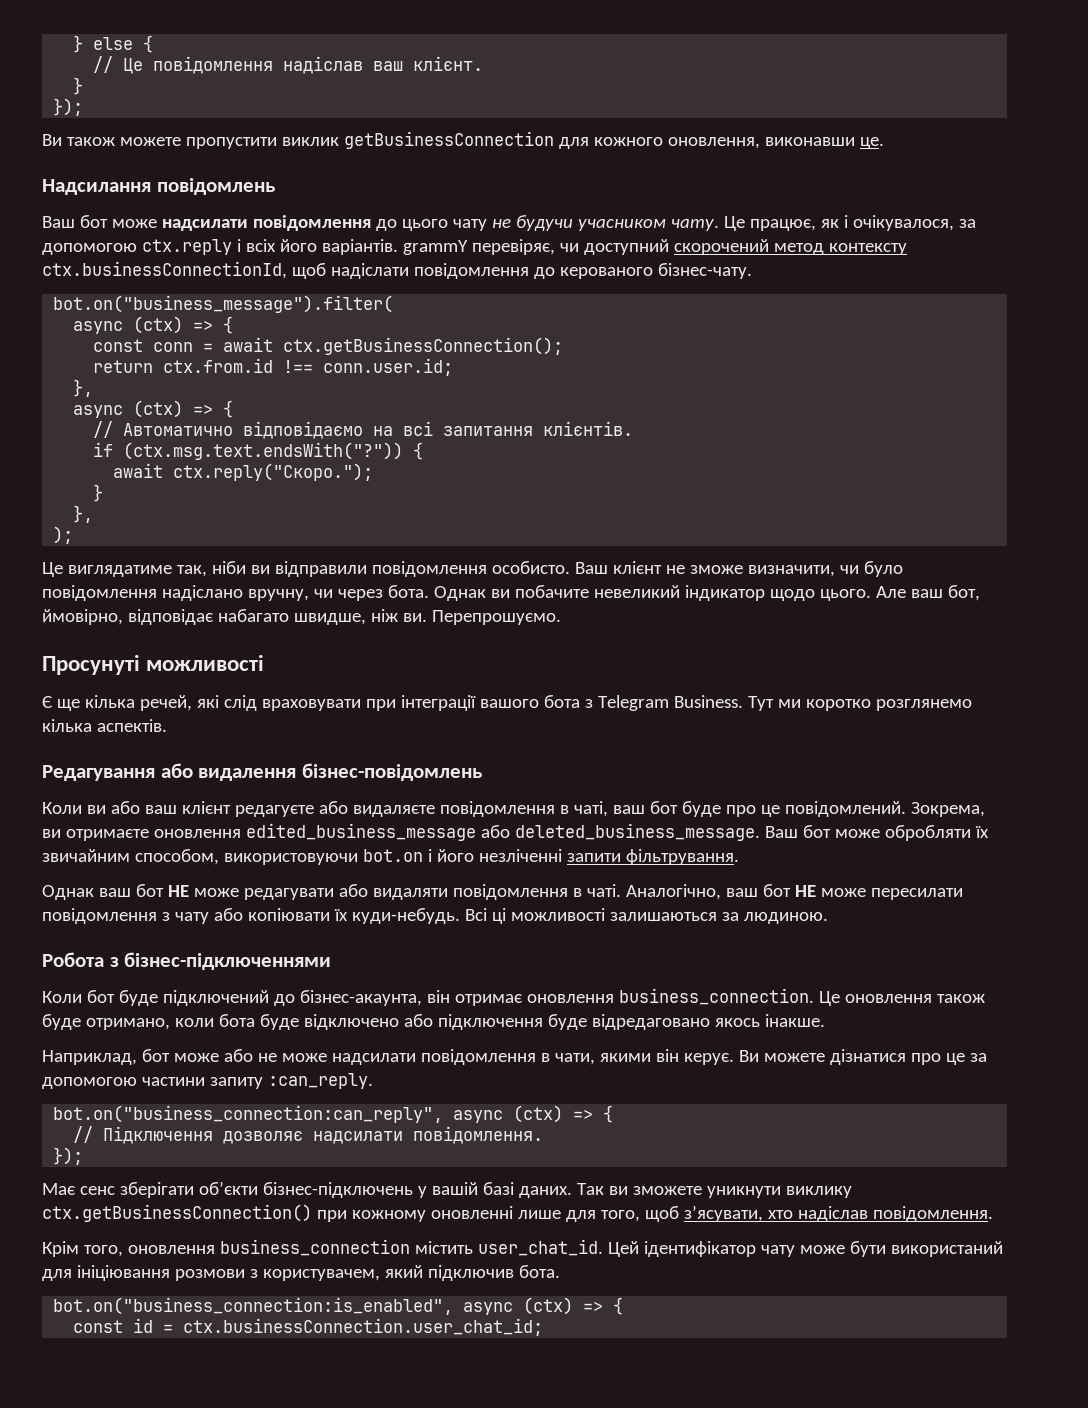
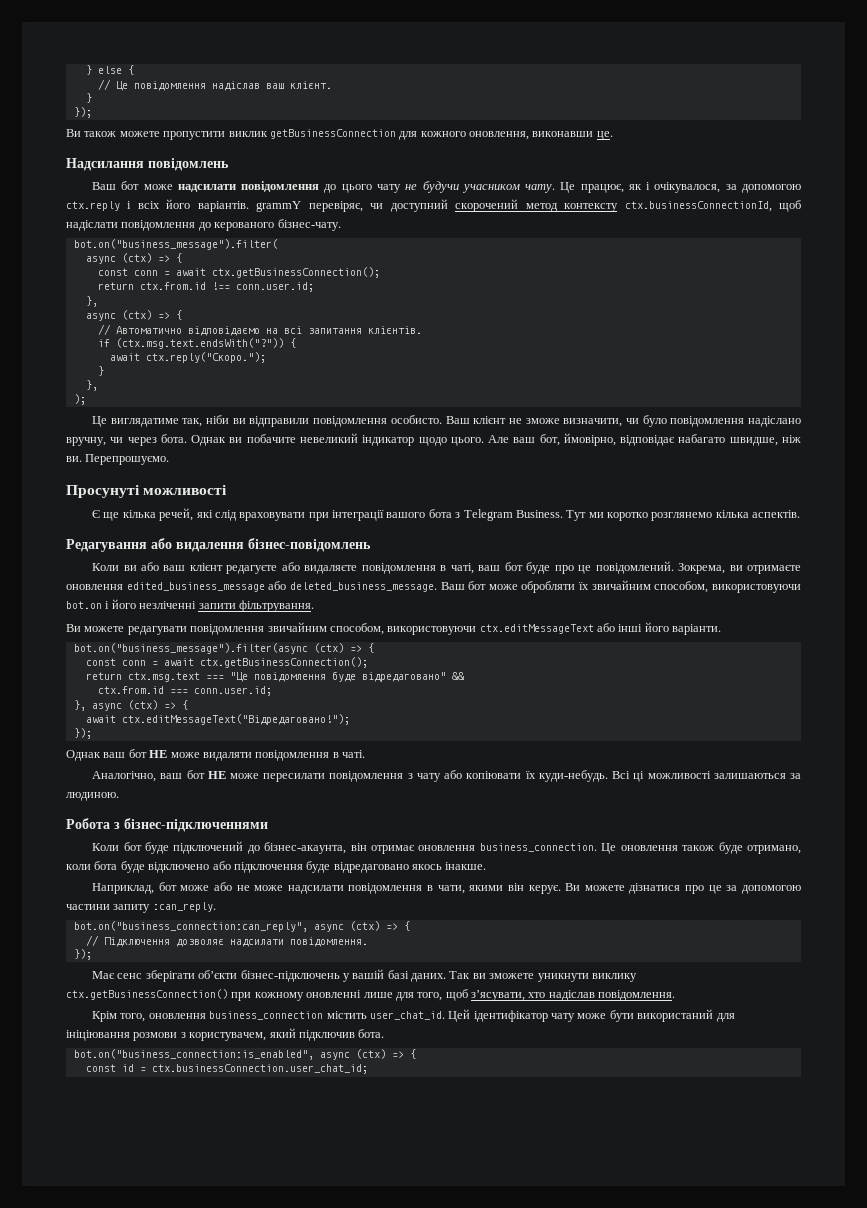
(739, 857) none -> [66,622,722,635] [73,643,374,654] [85,657,368,668] [85,671,465,682] [97,686,272,696] [73,700,188,711] [85,714,350,725] [73,728,92,739] // Ви можете редагувати повідомлення звичайним способом, використовуючи ctx.editMessageText або інші його варіанти. // bot.on("business_message").filter(async (ctx) => { // const conn = await ctx.getBusinessConnection(); // return ctx.msg.text === "Це повідомлення буде відредаговано" && // ctx.from.id === conn.user.id; // }, async (ctx) => { // await ctx.editMessageText("Відредаговано!"); // });
[243,884,368,900] редагувати або -> (200, 755) none
(621, 890) none -> (365, 754) //

